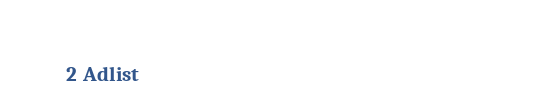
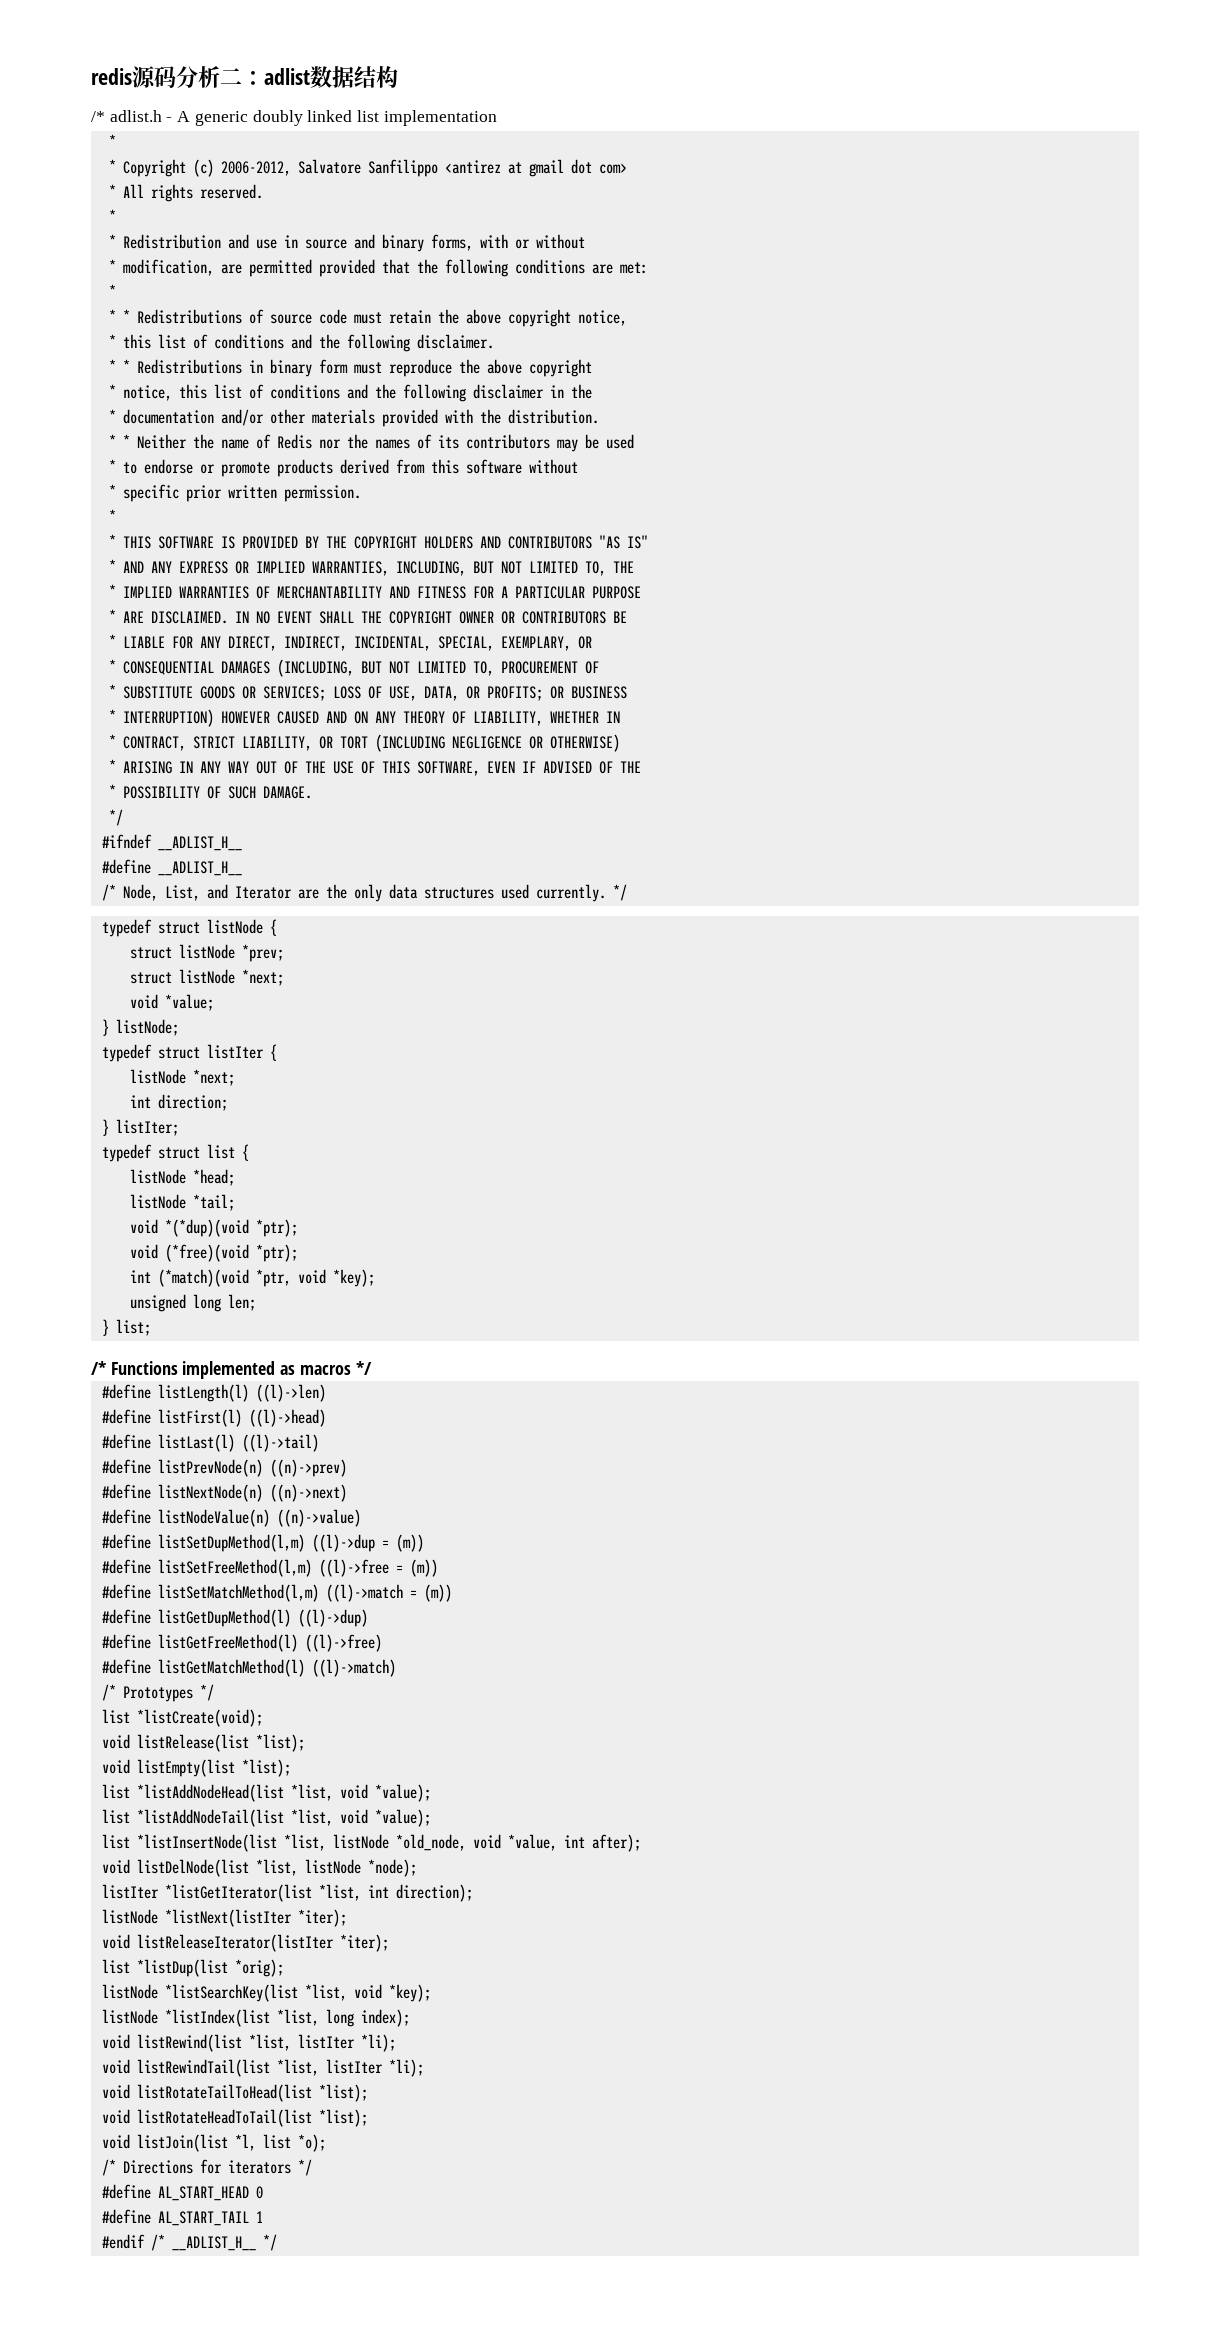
[66,66,139,81] 2 Adlist -> [91,66,398,88] [91,110,497,126] [108,134,116,148] [108,159,627,177] [108,184,263,202] [108,209,116,223] [108,234,585,252] [108,259,648,277] [108,284,116,298] [108,309,627,327] [108,334,494,352] [108,359,592,377] [108,384,592,402] [108,409,599,427] [108,434,634,452] [108,459,578,477] [108,484,361,502] [108,509,116,523] [108,534,648,549] [108,559,634,576] [108,584,641,599] [108,609,627,624] [108,634,592,651] [108,659,599,677] [108,684,627,701] [108,709,620,727] [108,734,620,752] [108,759,641,776] [108,784,312,799] [108,809,123,826] [101,834,242,851] [101,859,242,876] [101,884,627,902] [101,919,277,937] [129,944,284,962] [129,969,284,986] [129,994,214,1011] [101,1019,179,1036] [101,1044,277,1062] [129,1069,235,1086] [129,1094,228,1111] [101,1119,179,1136] [101,1144,249,1162] [129,1169,235,1186] [129,1194,235,1211] [129,1219,298,1237] [129,1244,298,1262] [129,1269,375,1287] [129,1294,256,1312] [101,1319,151,1336] [91,1361,372,1379] [101,1384,326,1402] [101,1409,326,1427] [101,1434,319,1452] [101,1459,347,1477] [101,1484,347,1502] [101,1509,361,1527] [101,1534,424,1552] [101,1559,438,1577] [101,1584,452,1602] [101,1609,368,1627] [101,1634,382,1652] [101,1659,396,1677] [101,1684,214,1702] [101,1709,263,1727] [101,1734,305,1752] [101,1759,291,1777] [101,1784,431,1802] [101,1809,431,1827] [101,1834,641,1852] [101,1859,417,1877] [101,1884,473,1902] [101,1909,347,1927] [101,1934,389,1952] [101,1959,284,1977] [101,1984,431,2002] [101,2009,410,2027] [101,2034,396,2052] [101,2059,424,2077] [101,2084,368,2102] [101,2109,368,2127] [101,2134,326,2152] [101,2159,312,2176] [101,2184,263,2201] [101,2209,263,2226] [101,2234,277,2251] redis源码分析二：adlist数据结构 // /* adlist.h - A generic doubly linked list implementation // * // * Copyright (c) 2006-2012, Salvatore Sanfilippo <antirez at gmail dot com> // * All rights reserved. // * // * Redistribution and use in source and binary forms, with or without // * modification, are permitted provided that the following conditions are met: // * // * * Redistributions of source code must retain the above copyright notice, // * this list of conditions and the following disclaimer. // * * Redistributions in binary form must reproduce the above copyright // * notice, this list of conditions and the following disclaimer in the // * documentation and/or other materials provided with the distribution. // * * Neither the name of Redis nor the names of its contributors may be used // * to endorse or promote products derived from this software without // * specific prior written permission. // * // * THIS SOFTWARE IS PROVIDED BY THE COPYRIGHT HOLDERS AND CONTRIBUTORS "AS IS" // * AND ANY EXPRESS OR IMPLIED WARRANTIES, INCLUDING, BUT NOT LIMITED TO, THE // * IMPLIED WARRANTIES OF MERCHANTABILITY AND FITNESS FOR A PARTICULAR PURPOSE // * ARE DISCLAIMED. IN NO EVENT SHALL THE COPYRIGHT OWNER OR CONTRIBUTORS BE // * LIABLE FOR ANY DIRECT, INDIRECT, INCIDENTAL, SPECIAL, EXEMPLARY, OR // * CONSEQUENTIAL DAMAGES (INCLUDING, BUT NOT LIMITED TO, PROCUREMENT OF // * SUBSTITUTE GOODS OR SERVICES; LOSS OF USE, DATA, OR PROFITS; OR BUSINESS // * INTERRUPTION) HOWEVER CAUSED AND ON ANY THEORY OF LIABILITY, WHETHER IN // * CONTRACT, STRICT LIABILITY, OR TORT (INCLUDING NEGLIGENCE OR OTHERWISE) // * ARISING IN ANY WAY OUT OF THE USE OF THIS SOFTWARE, EVEN IF ADVISED OF THE // * POSSIBILITY OF SUCH DAMAGE. // */ // #ifndef __ADLIST_H__ // #define __ADLIST_H__ // /* Node, List, and Iterator are the only data structures used currently. */ // typedef struct listNode { // struct listNode *prev; // struct listNode *next; // void *value; // } listNode; // typedef struct listIter { // listNode *next; // int direction; // } listIter; // typedef struct list { // listNode *head; // listNode *tail; // void *(*dup)(void *ptr); // void (*free)(void *ptr); // int (*match)(void *ptr, void *key); // unsigned long len; // } list; // /* Functions implemented as macros */ // #define listLength(l) ((l)->len) // #define listFirst(l) ((l)->head) // #define listLast(l) ((l)->tail) // #define listPrevNode(n) ((n)->prev) // #define listNextNode(n) ((n)->next) // #define listNodeValue(n) ((n)->value) // #define listSetDupMethod(l,m) ((l)->dup = (m)) // #define listSetFreeMethod(l,m) ((l)->free = (m)) // #define listSetMatchMethod(l,m) ((l)->match = (m)) // #define listGetDupMethod(l) ((l)->dup) // #define listGetFreeMethod(l) ((l)->free) // #define listGetMatchMethod(l) ((l)->match) // /* Prototypes */ // list *listCreate(void); // void listRelease(list *list); // void listEmpty(list *list); // list *listAddNodeHead(list *list, void *value); // list *listAddNodeTail(list *list, void *value); // list *listInsertNode(list *list, listNode *old_node, void *value, int after); // void listDelNode(list *list, listNode *node); // listIter *listGetIterator(list *list, int direction); // listNode *listNext(listIter *iter); // void listReleaseIterator(listIter *iter); // list *listDup(list *orig); // listNode *listSearchKey(list *list, void *key); // listNode *listIndex(list *list, long index); // void listRewind(list *list, listIter *li); // void listRewindTail(list *list, listIter *li); // void listRotateTailToHead(list *list); // void listRotateHeadToTail(list *list); // void listJoin(list *l, list *o); // /* Directions for iterators */ // #define AL_START_HEAD 0 // #define AL_START_TAIL 1 // #endif /* __ADLIST_H__ */

